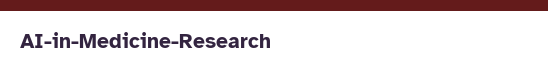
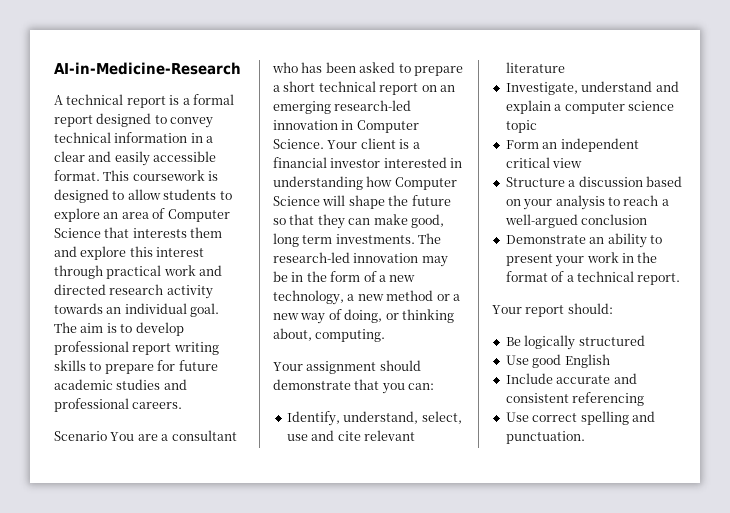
(271, 40) none -> [54,94,234,108] [54,113,214,128] [54,132,214,143] [54,151,217,166] [54,170,219,181] [54,189,232,203] [54,208,230,222] [54,227,223,238] [54,246,205,260] [54,265,223,279] [54,284,213,299] [54,303,220,317] [54,322,184,336] [54,341,219,355] [54,360,218,374] [54,379,187,390] [54,398,183,412] [54,430,237,441] [272,62,463,76] [273,81,455,95] [273,100,412,114] [273,120,419,133] [273,138,420,149] [273,157,463,168] [273,176,457,190] [273,195,451,209] [273,214,444,229] [273,233,442,247] [273,252,448,267] [273,271,416,282] [273,290,460,305] [273,309,454,324] [273,328,386,342] [273,360,421,374] [273,379,435,394] [286,411,462,426] [286,430,415,441] [505,62,565,73] [505,81,679,95] [505,100,674,114] [505,120,537,133] [505,138,639,152] [505,157,583,168] [505,176,682,187] [505,195,669,210] [504,214,648,228] [505,233,662,248] [505,252,658,267] [505,271,681,285] [492,303,613,317] [505,335,645,350] [505,354,610,368] [505,373,637,384] [505,392,645,406] [505,411,655,425] [505,431,585,444] // A technical report is a formal report designed to convey technical information in a clear and easily accessible format. This coursework is designed to allow students to explore an area of Computer Science that interests them and explore this interest through practical work and directed research activity towards an individual goal. The aim is to develop professional report writing skills to prepare for future academic studies and professional careers. // Scenario You are a consultant who has been asked to prepare a short technical report on an emerging research-led innovation in Computer Science. Your client is a financial investor interested in understanding how Computer Science will shape the future so that they can make good, long term investments. The research-led innovation may be in the form of a new technology, a new method or a new way of doing, or thinking about, computing. // Your assignment should demonstrate that you can: // Identify, understand, select, use and cite relevant literature // Investigate, understand and explain a computer science topic // Form an independent critical view // Structure a discussion based on your analysis to reach a well-argued conclusion // Demonstrate an ability to present your work in the format of a technical report. // Your report should: // Be logically structured // Use good English // Include accurate and consistent referencing // Use correct spelling and punctuation.

